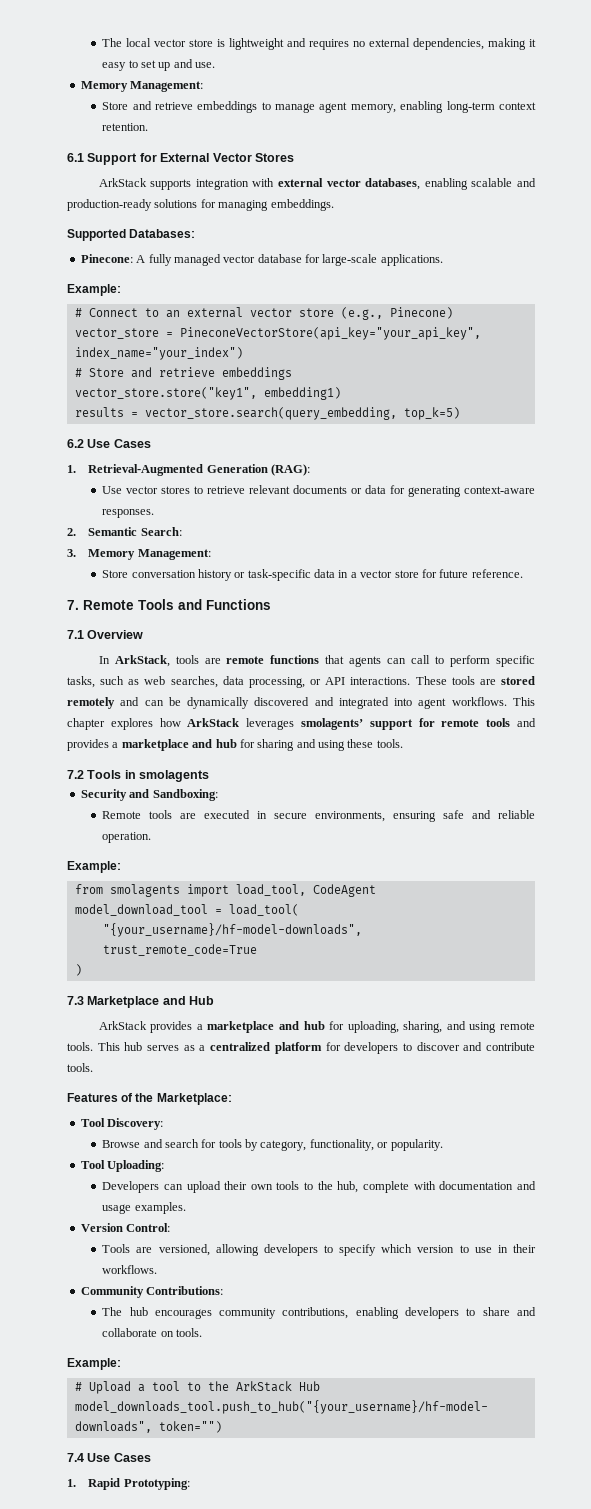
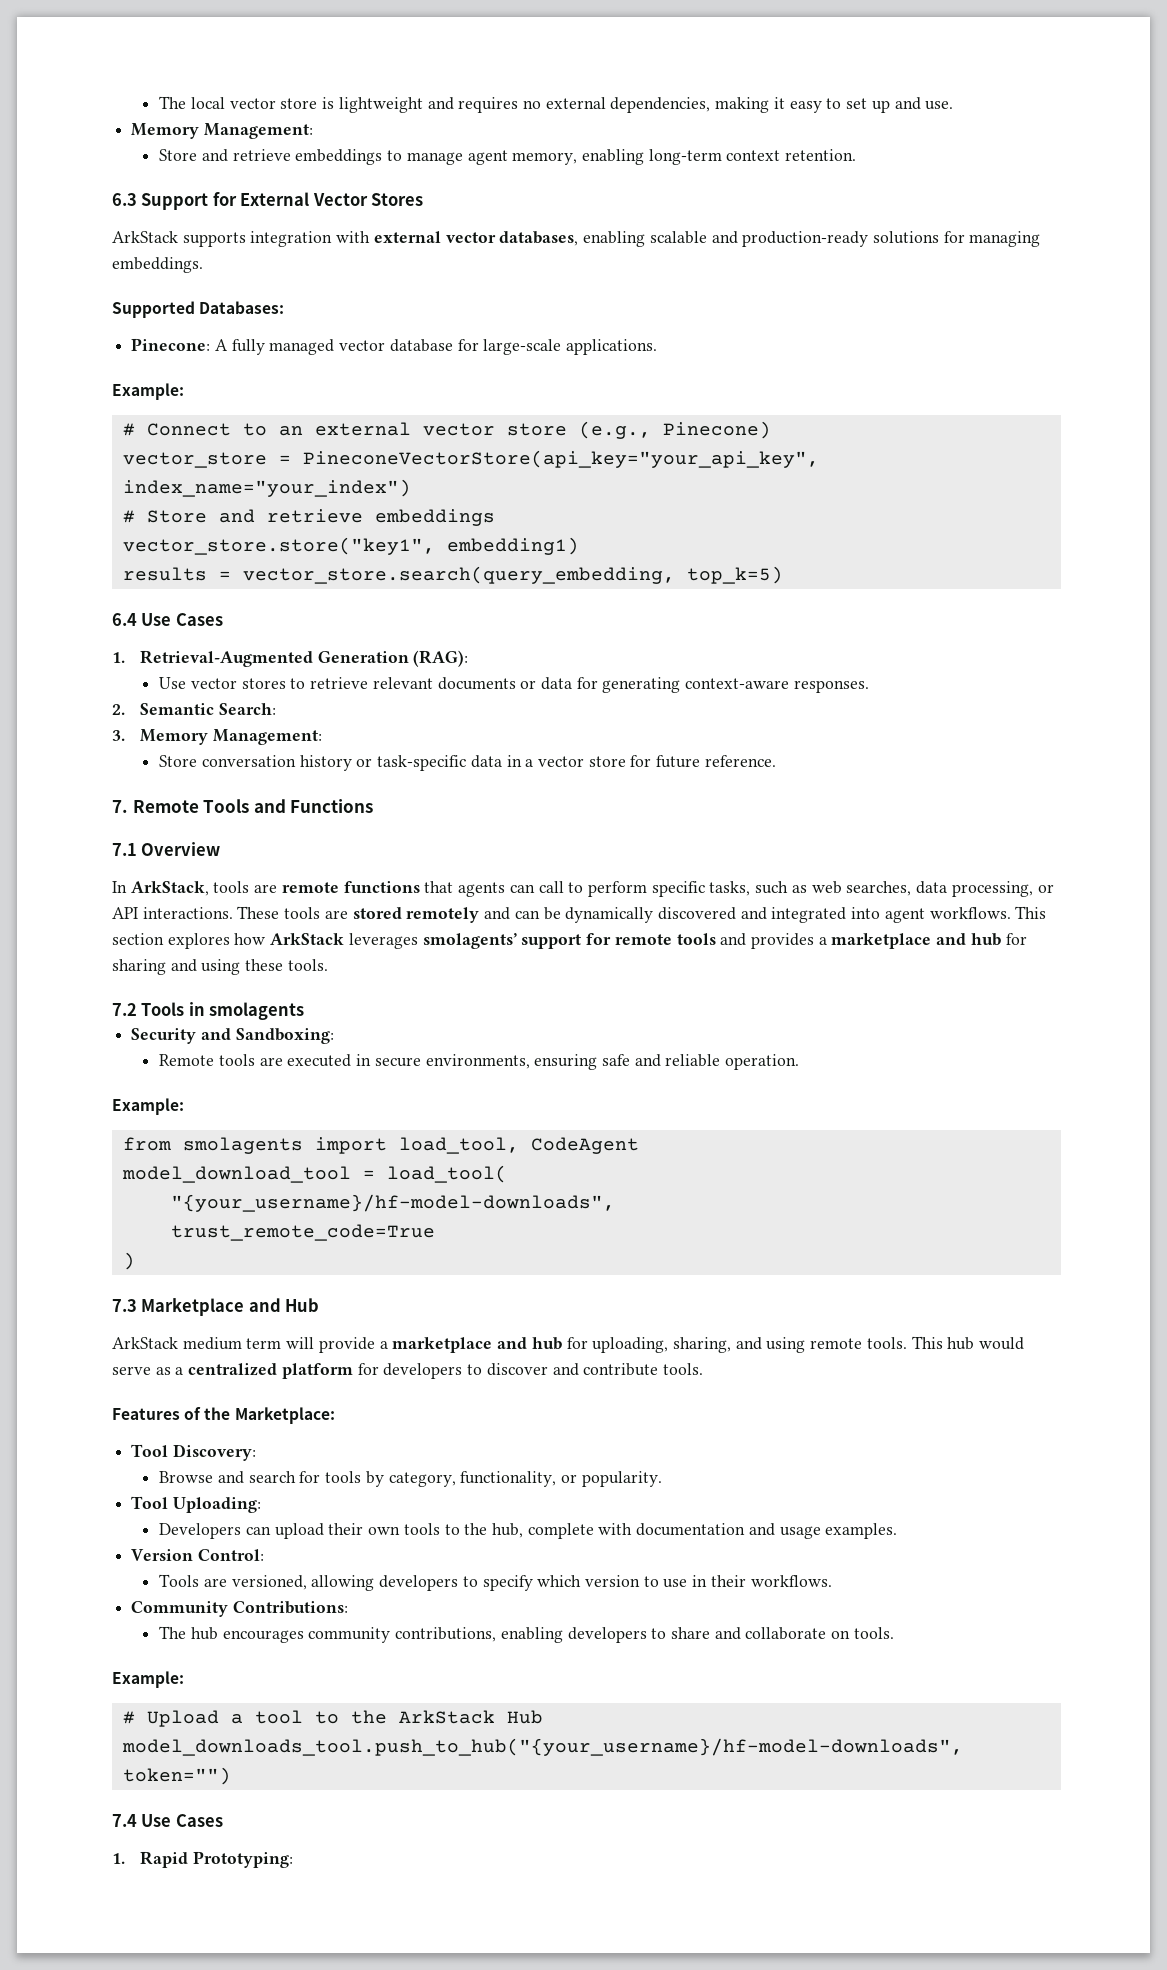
[67,153,84,162] 6.1 -> [112,193,137,206] 6.3
[67,439,84,448] 6.2 -> [112,613,137,626] 6.4
[67,718,105,730] chapter -> [112,933,164,945] section
[150,1021,193,1033] provides -> [182,1337,375,1353] medium term will provide
[147,1045,180,1051] serves -> [979,1337,1025,1350] [112,1366,151,1375] would serve

